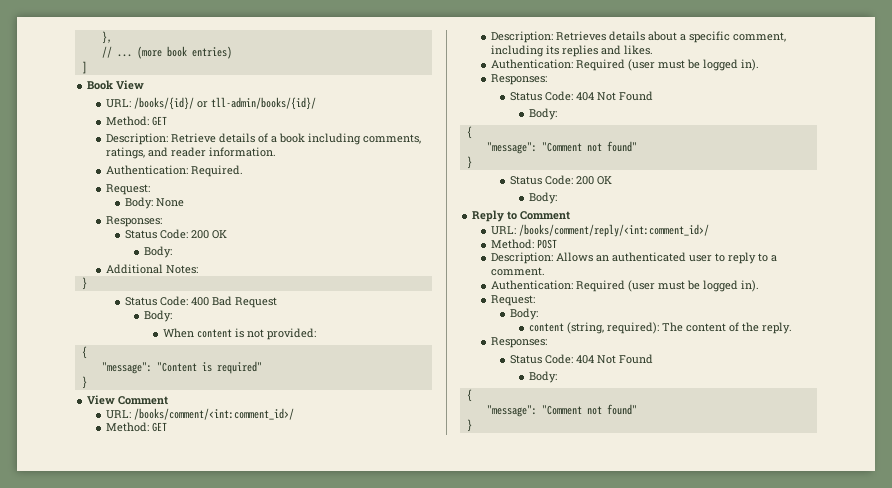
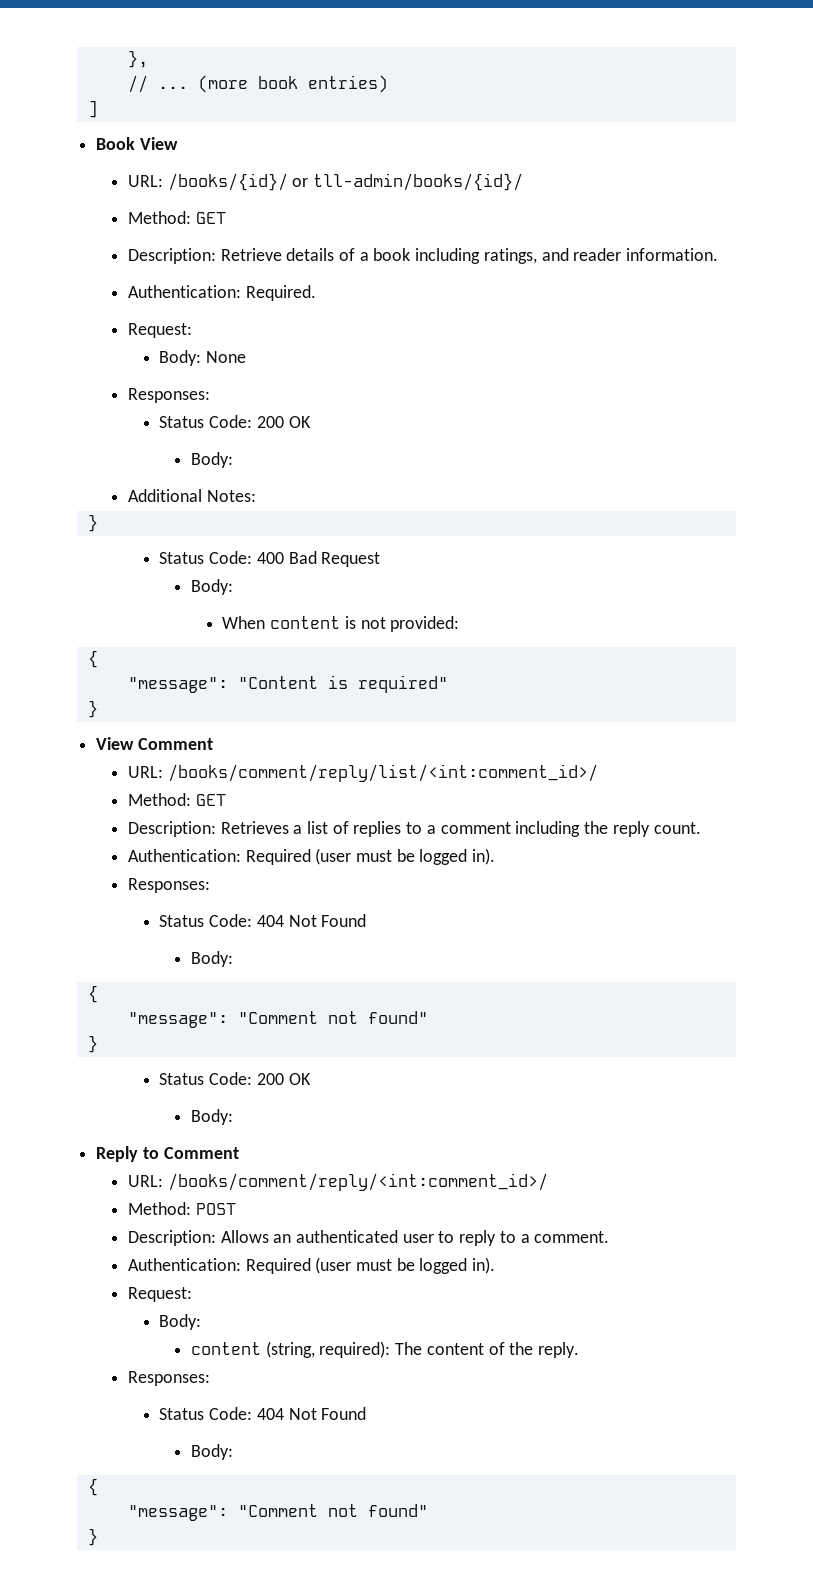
[362,134,421,144] comments, -> (481, 256) none
[133,408,294,420] /books/comment/<int:comment_id>/ -> [167,764,598,782] /books/comment/reply/list/<int:comment_id>/
[608,31,786,43] [490,45,653,57] details about a specific comment, including its replies and likes. -> [293,821,701,837] a list of replies to a comment including the reply count.

